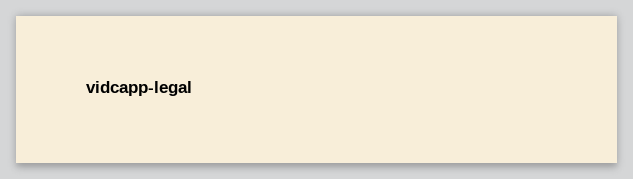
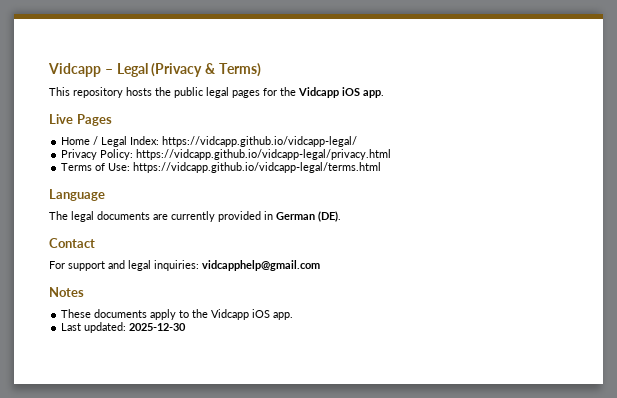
[86,81,192,96] vidcapp-legal -> [48,63,261,77] [49,87,384,98] [49,114,112,126] [61,136,358,147] [61,149,392,160] [61,162,382,173] [49,189,105,201] [49,211,341,222] [49,238,95,248] [49,260,320,271] [49,287,84,297] [61,309,294,320] [61,322,187,333] Vidcapp – Legal (Privacy & Terms) // This repository hosts the public legal pages for the Vidcapp iOS app. // Live Pages // Home / Legal Index: https://vidcapp.github.io/vidcapp-legal/ // Privacy Policy: https://vidcapp.github.io/vidcapp-legal/privacy.html // Terms of Use: https://vidcapp.github.io/vidcapp-legal/terms.html // Language // The legal documents are currently provided in German (DE). // Contact // For support and legal inquiries: vidcapphelp@gmail.com // Notes // These documents apply to the Vidcapp iOS app. // Last updated: 2025-12-30

